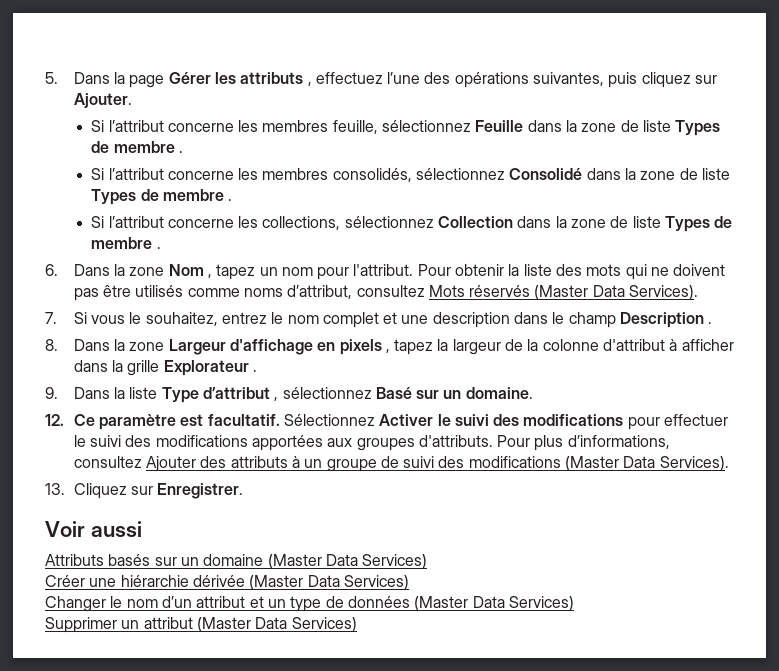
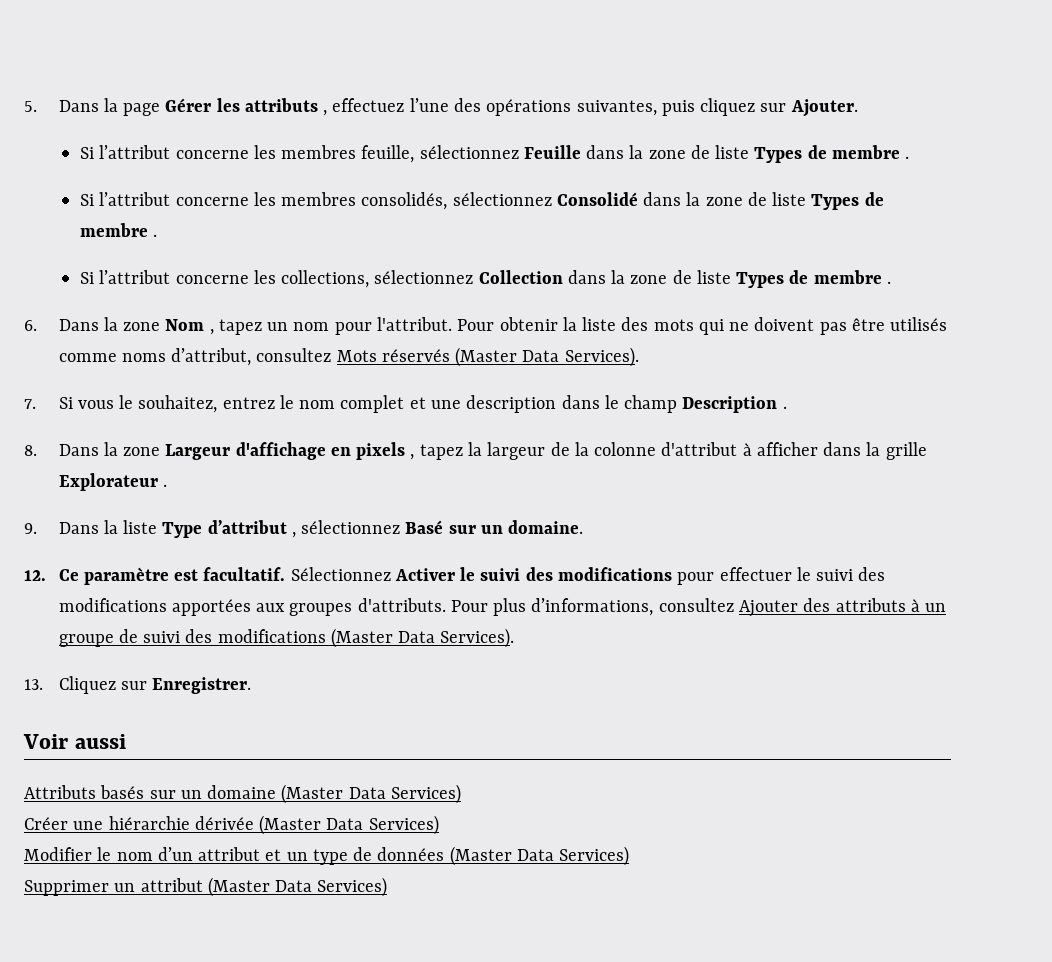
[45,596,106,612] Changer -> [24,847,92,861] Modifier

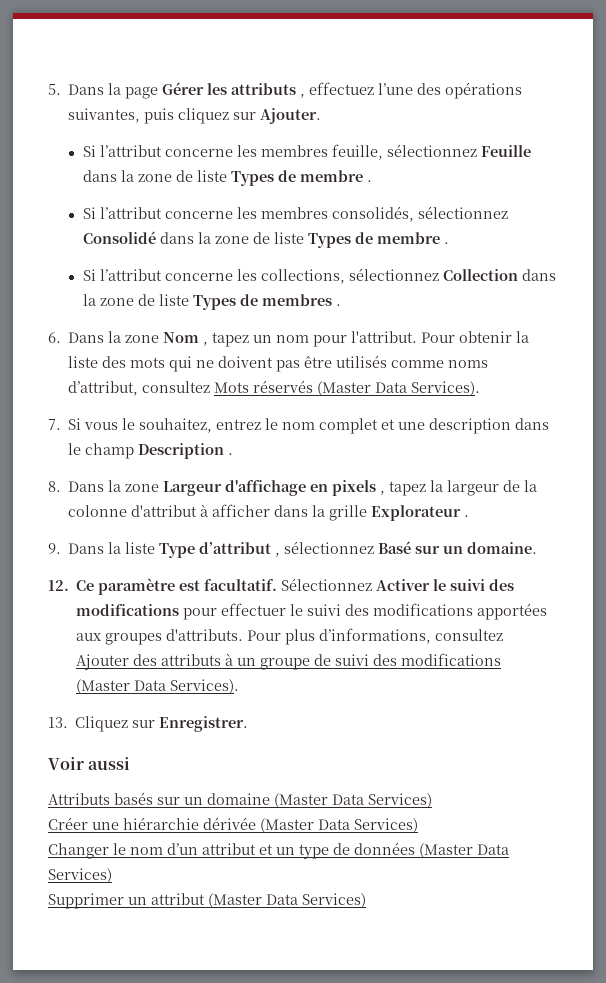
[813,270,882,284] membre -> [261,294,332,306] membres
[24,847,92,861] Modifier -> [48,843,109,859] Changer

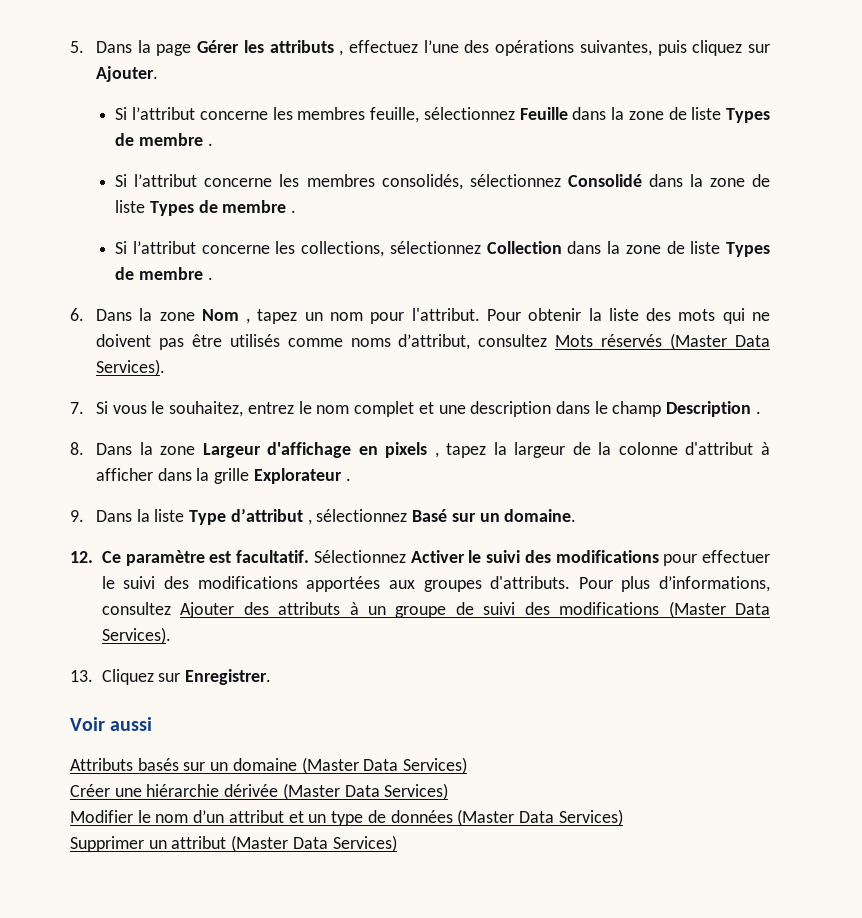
[261,294,332,306] membres -> [138,267,203,280] membre
[48,843,109,859] Changer -> [70,810,133,823] Modifier

